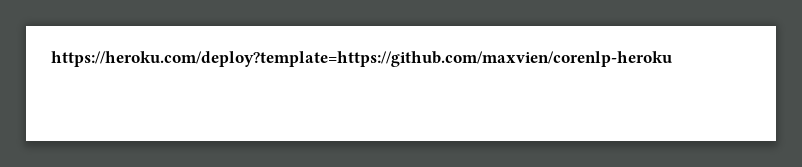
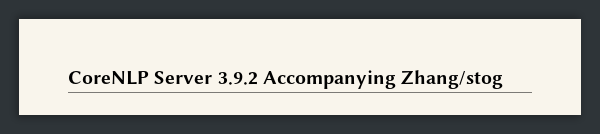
[51,51,672,67] https://heroku.com/deploy?template=https://github.com/maxvien/corenlp-heroku -> [68,70,504,89] CoreNLP Server 3.9.2 Accompanying Zhang/stog

